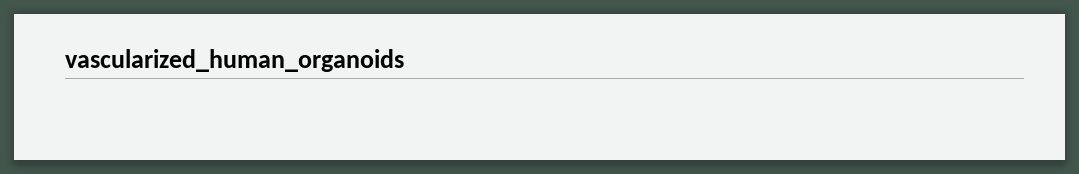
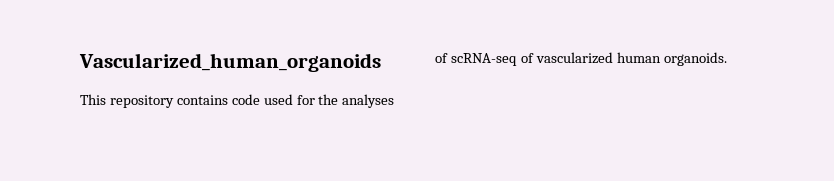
[65,49,404,72] vascularized_human_organoids -> [79,53,381,72] [80,94,395,108] [435,52,727,66] Vascularized_human_organoids // This repository contains code used for the analyses of scRNA-seq of vascularized human organoids.

